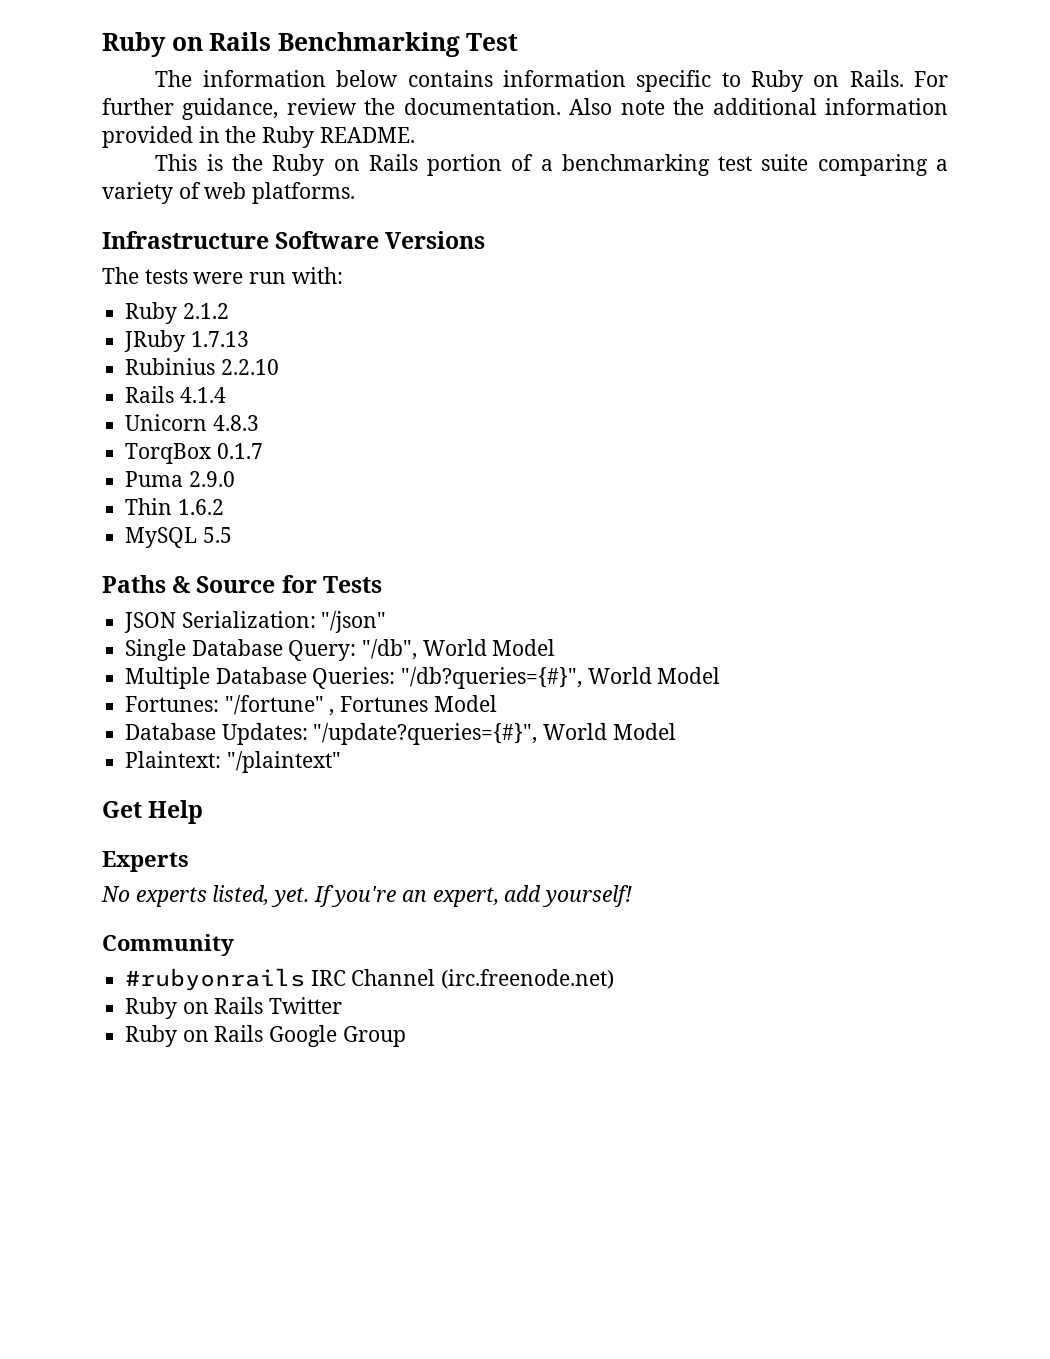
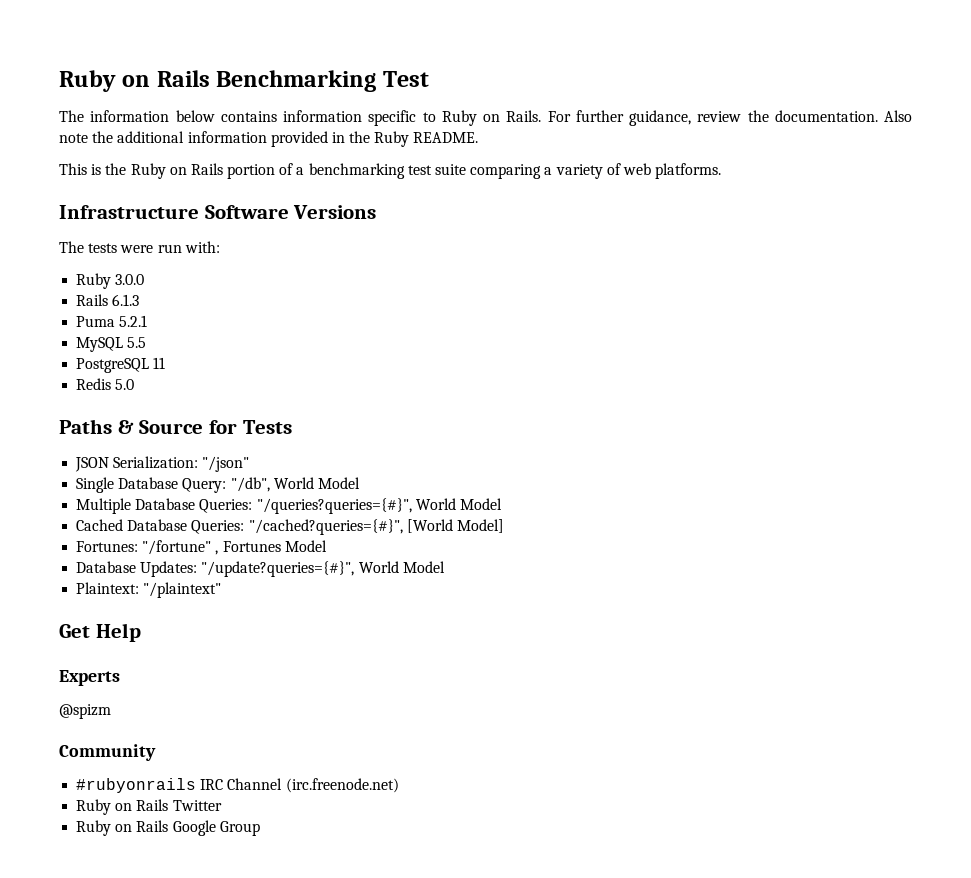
[182,303,229,319] [124,330,249,352] [125,358,279,375] [125,386,226,403] [125,414,259,431] [125,443,263,464] [125,471,235,487] [125,498,224,515] [125,527,232,548] 2.1.2 // JRuby 1.7.13 // Rubinius 2.2.10 // Rails 4.1.4 // Unicorn 4.8.3 // TorqBox 0.1.7 // Puma 2.9.0 // Thin 1.6.2 // MySQL 5.5 -> [115,274,145,285] [76,294,140,306] [76,315,148,327] [76,337,147,352] [76,357,166,373] [76,378,135,390] 3.0.0 // Rails 6.1.3 // Puma 5.2.1 // MySQL 5.5 // PostgreSQL 11 // Redis 5.0
[401,667,721,689] "/db?queries={#}", World Model -> [256,498,502,514] [76,519,504,535] "/queries?queries={#}", World Model // Cached Database Queries: "/cached?queries={#}", [World Model]
[101,885,633,907] No experts listed, yet. If you're an expert, add yourself! -> [59,704,111,719] @spizm

